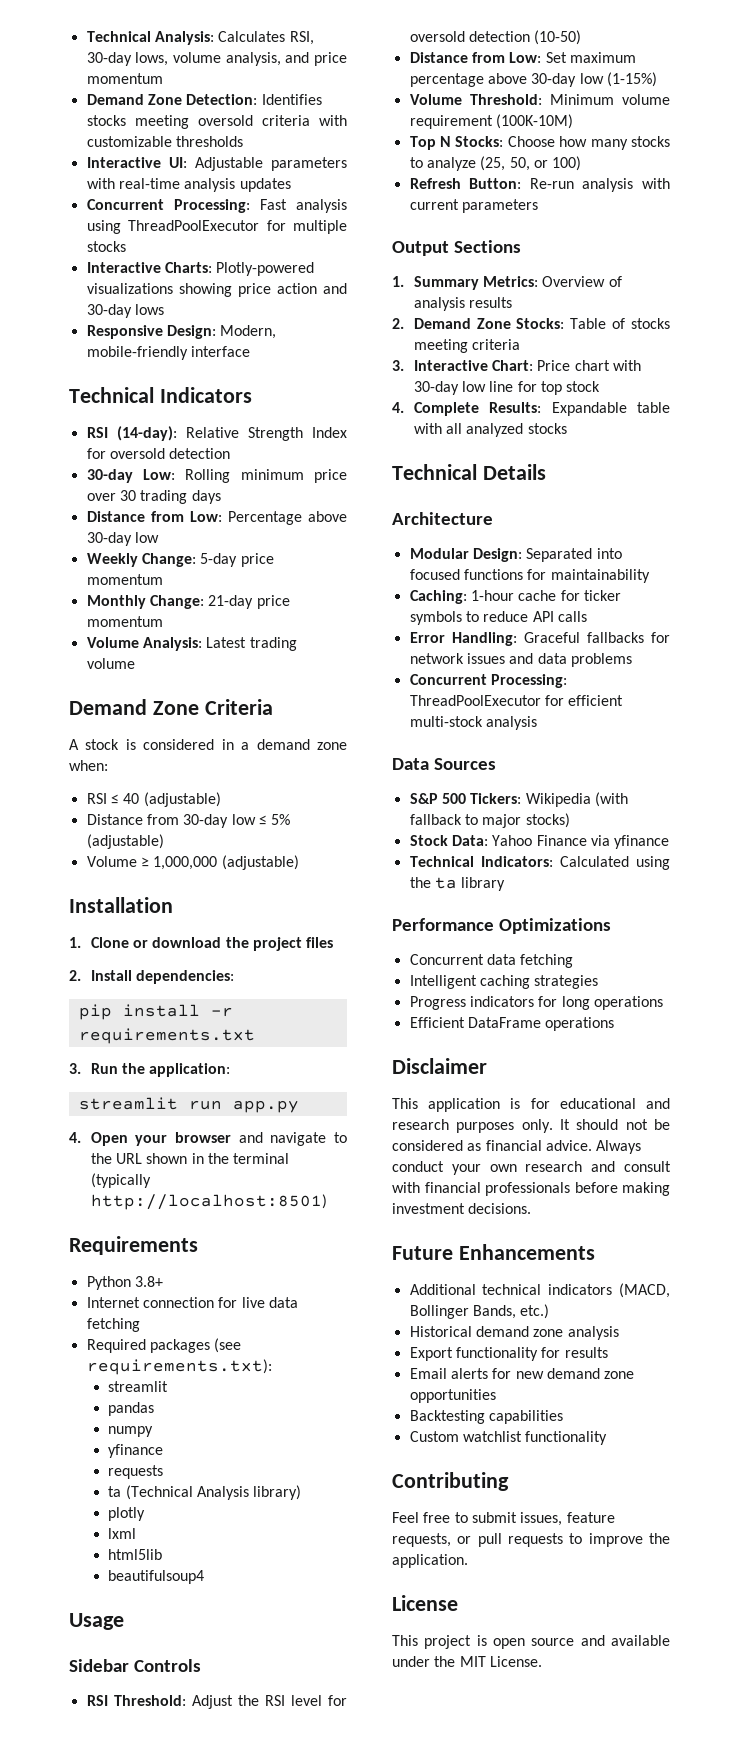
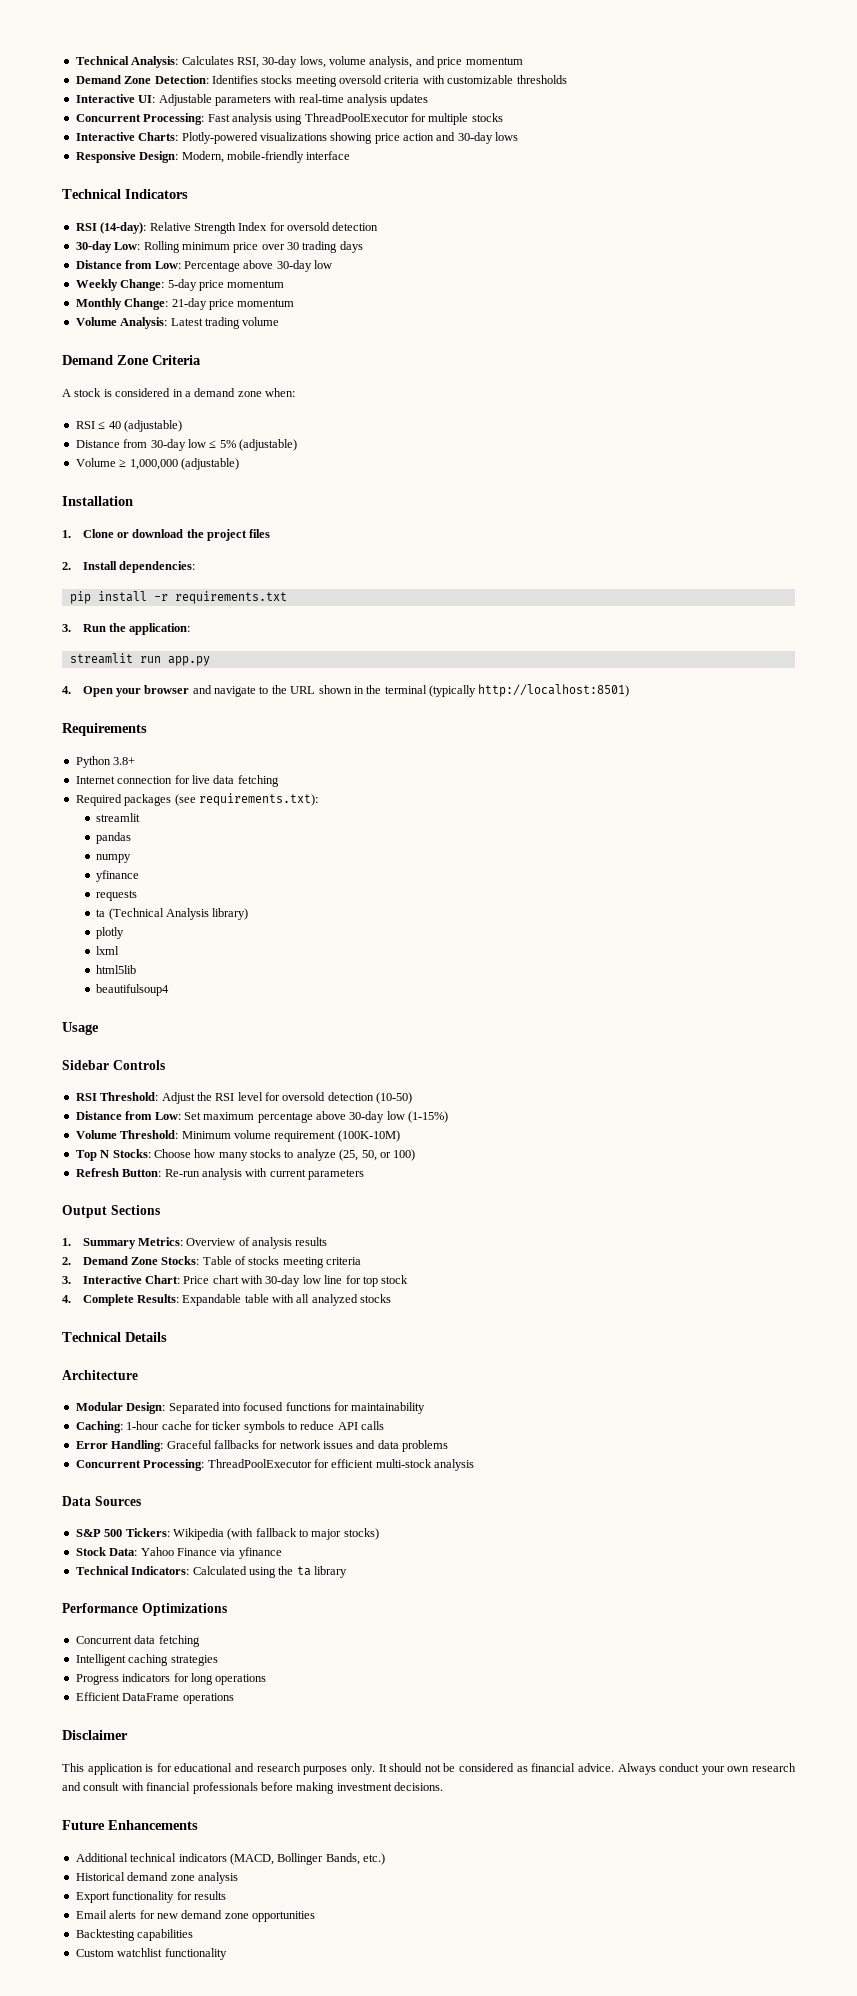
[392,1472,509,1491] [392,1512,615,1526] [392,1533,670,1547] [392,1554,468,1568] [392,1595,458,1611] [392,1635,670,1649] [392,1656,542,1667] // Contributing // Feel free to submit issues, feature requests, or pull requests to improve the application. // License // This project is open source and available under the MIT License. -> (227, 1954) none

